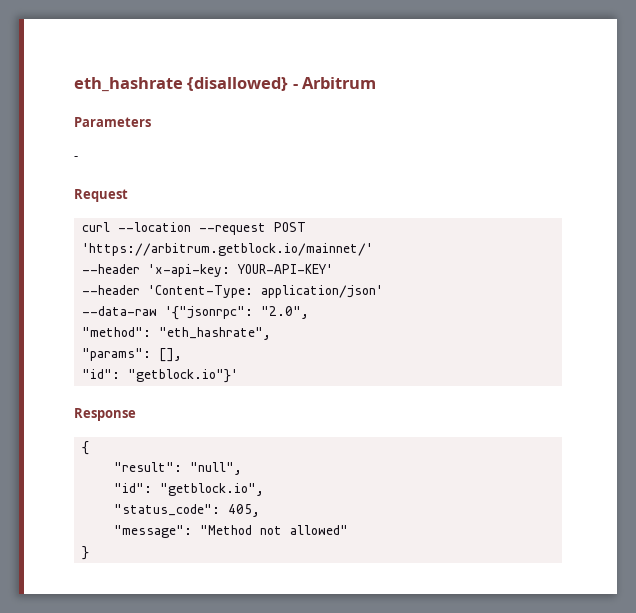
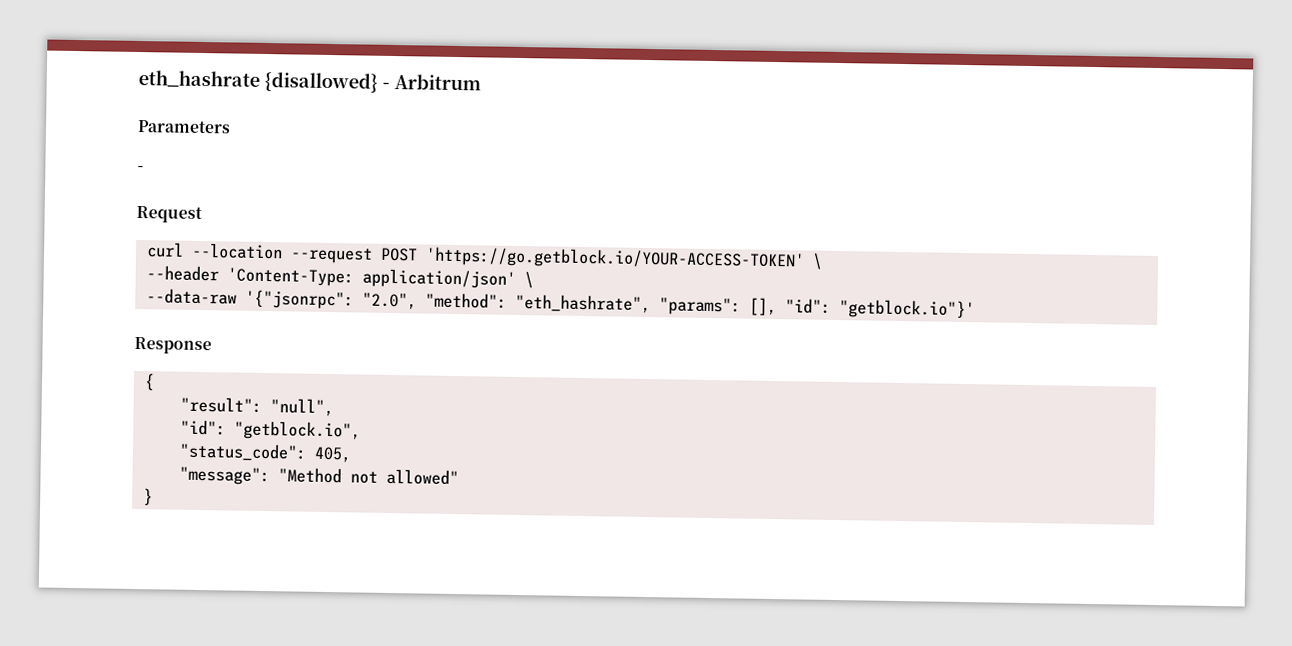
[81,243,373,256] [81,264,333,277] 'https://arbitrum.getblock.io/mainnet/' // --header 'x-api-key: YOUR-API-KEY' -> [424,246,823,271] 'https://go.getblock.io/YOUR-ACCESS-TOKEN' \
(383, 291) none -> [523,271,534,289] \
(309, 312) // -> (417, 301) none
(271, 333) // -> (651, 303) none
(182, 355) // -> (777, 307) none

